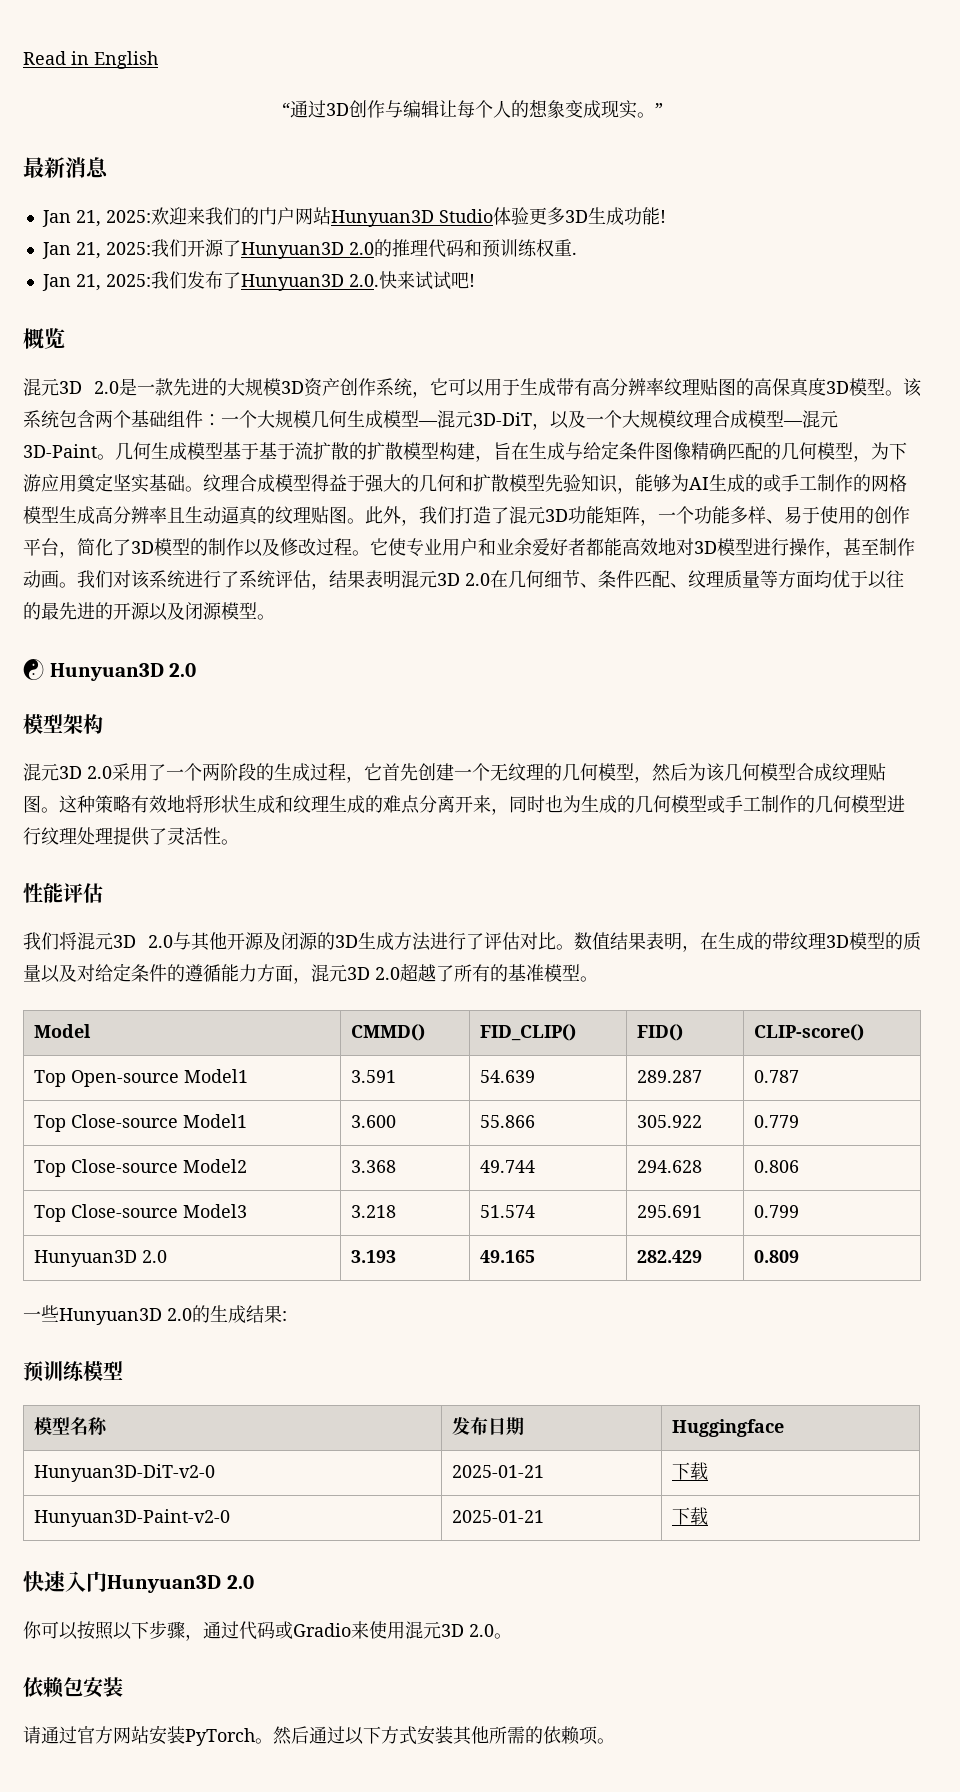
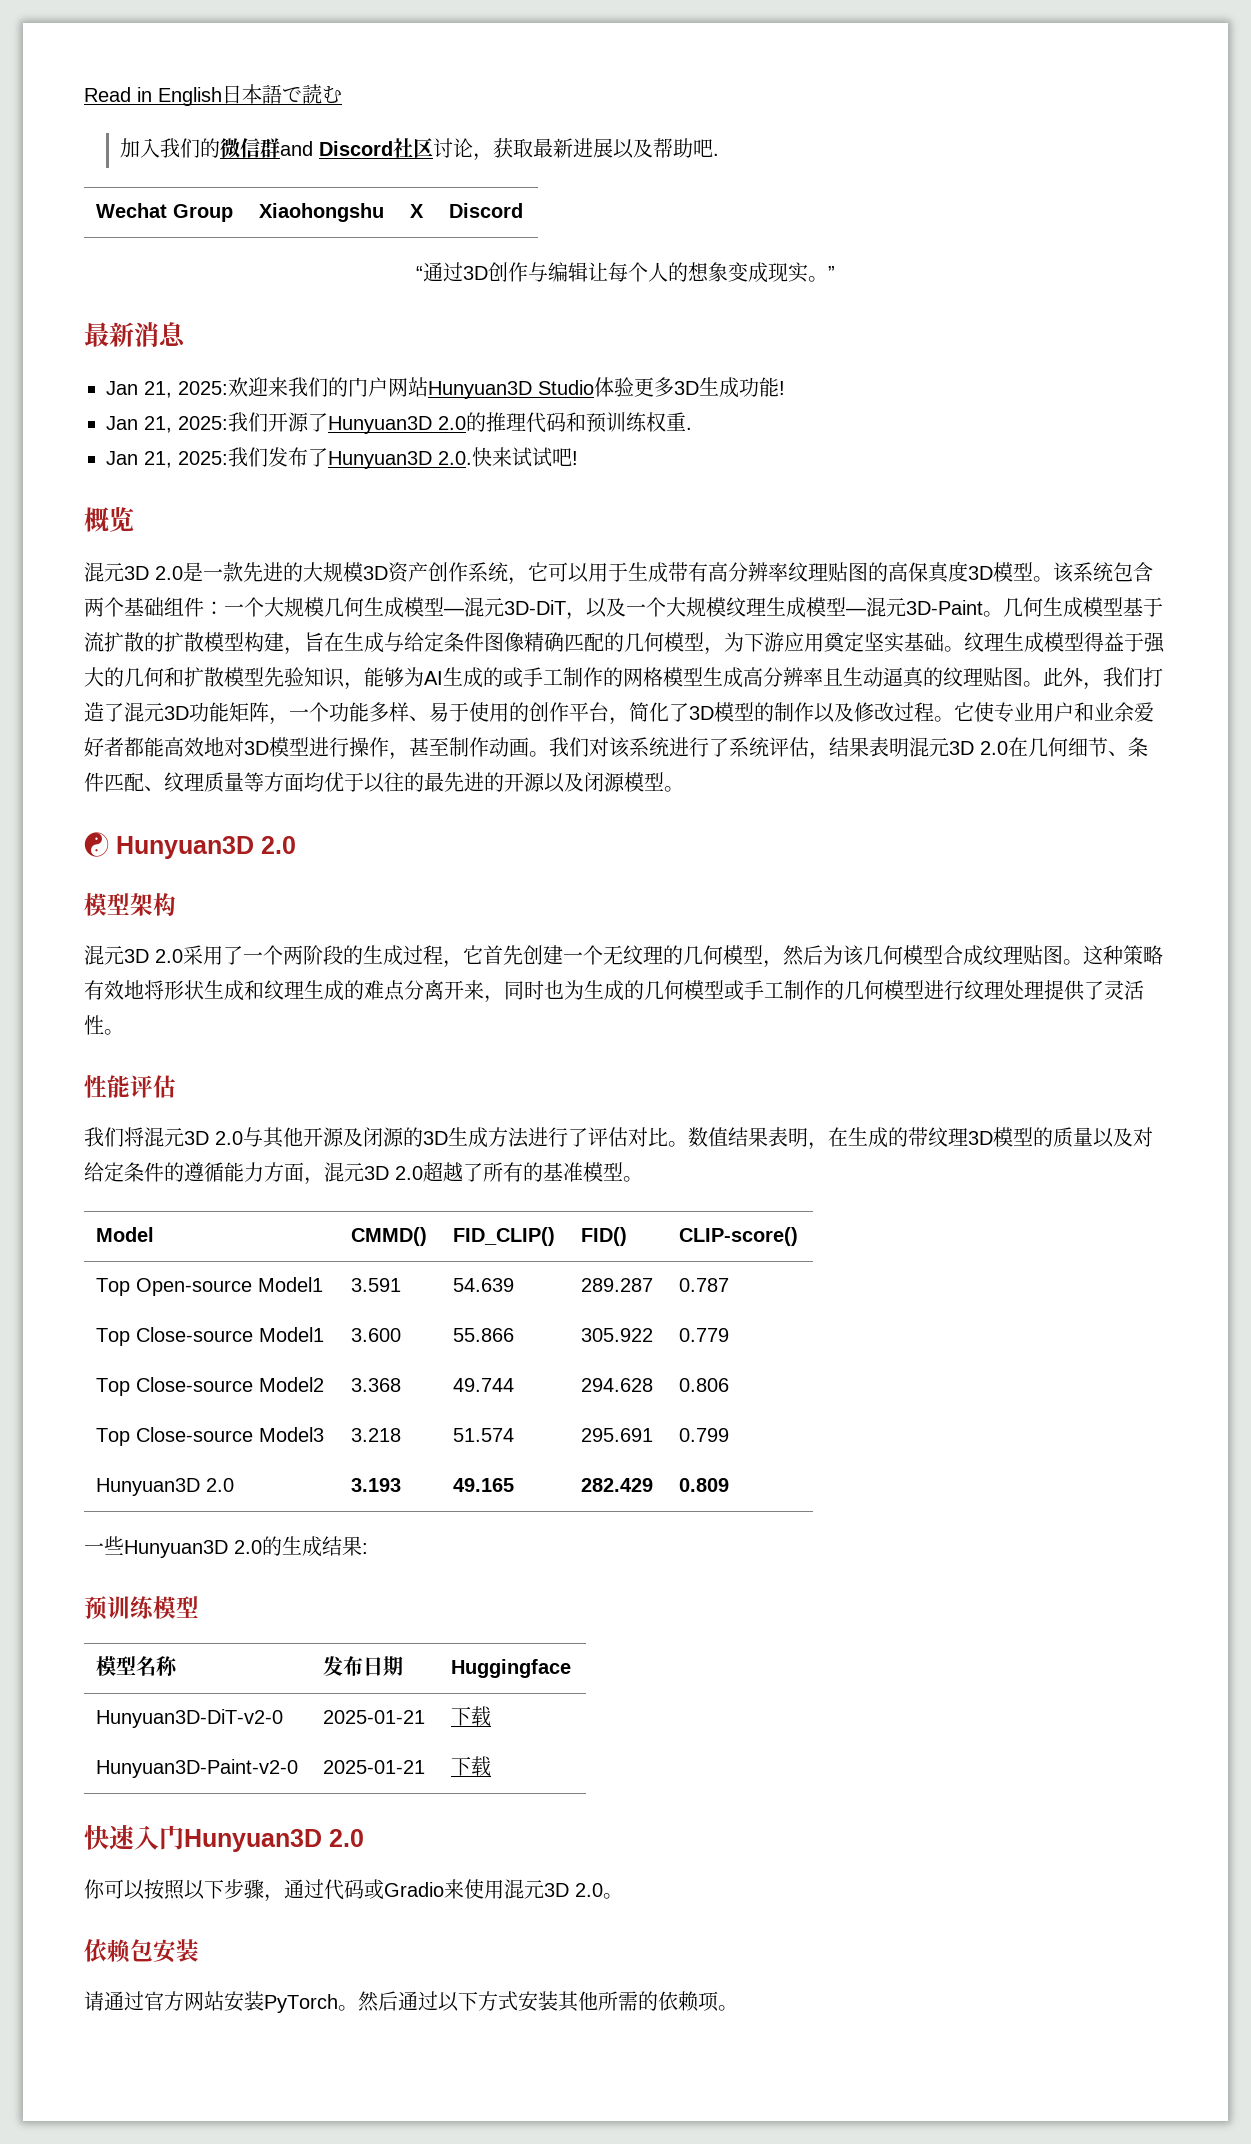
(158, 60) none -> [222,84,342,104] [119,138,719,161] [96,203,234,222] [259,203,385,222] [410,204,425,218] [449,203,524,218] 日本語で読む // 加入我们的微信群and Discord社区讨论，获取最新进展以及帮助吧. // Wechat Group | Xiaohongshu | X | Discord
[712,410,730,428] 合 -> [766,597,786,616] 生
[259,442,295,460] 基于 -> (1163, 607) none
[239,474,257,492] 合 -> [1004,632,1024,651] 生

